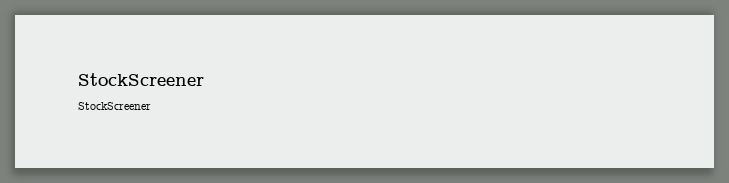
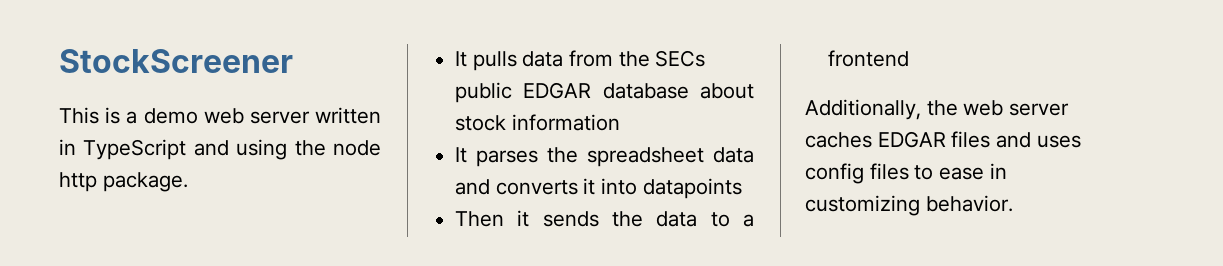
[78,102,151,110] StockScreener -> [59,107,381,124] [59,139,381,160] [59,172,188,192] [455,50,706,71] [455,82,754,103] [455,114,620,131] [455,147,754,167] [455,178,742,199] [455,210,754,227] [828,50,910,67] [805,99,1070,120] [805,131,1081,148] [805,163,1007,184] [805,195,1013,216] This is a demo web server written in TypeScript and using the node http package. // It pulls data from the SECs public EDGAR database about stock information // It parses the spreadsheet data and converts it into datapoints // Then it sends the data to a frontend // Additionally, the web server caches EDGAR files and uses config files to ease in customizing behavior.

